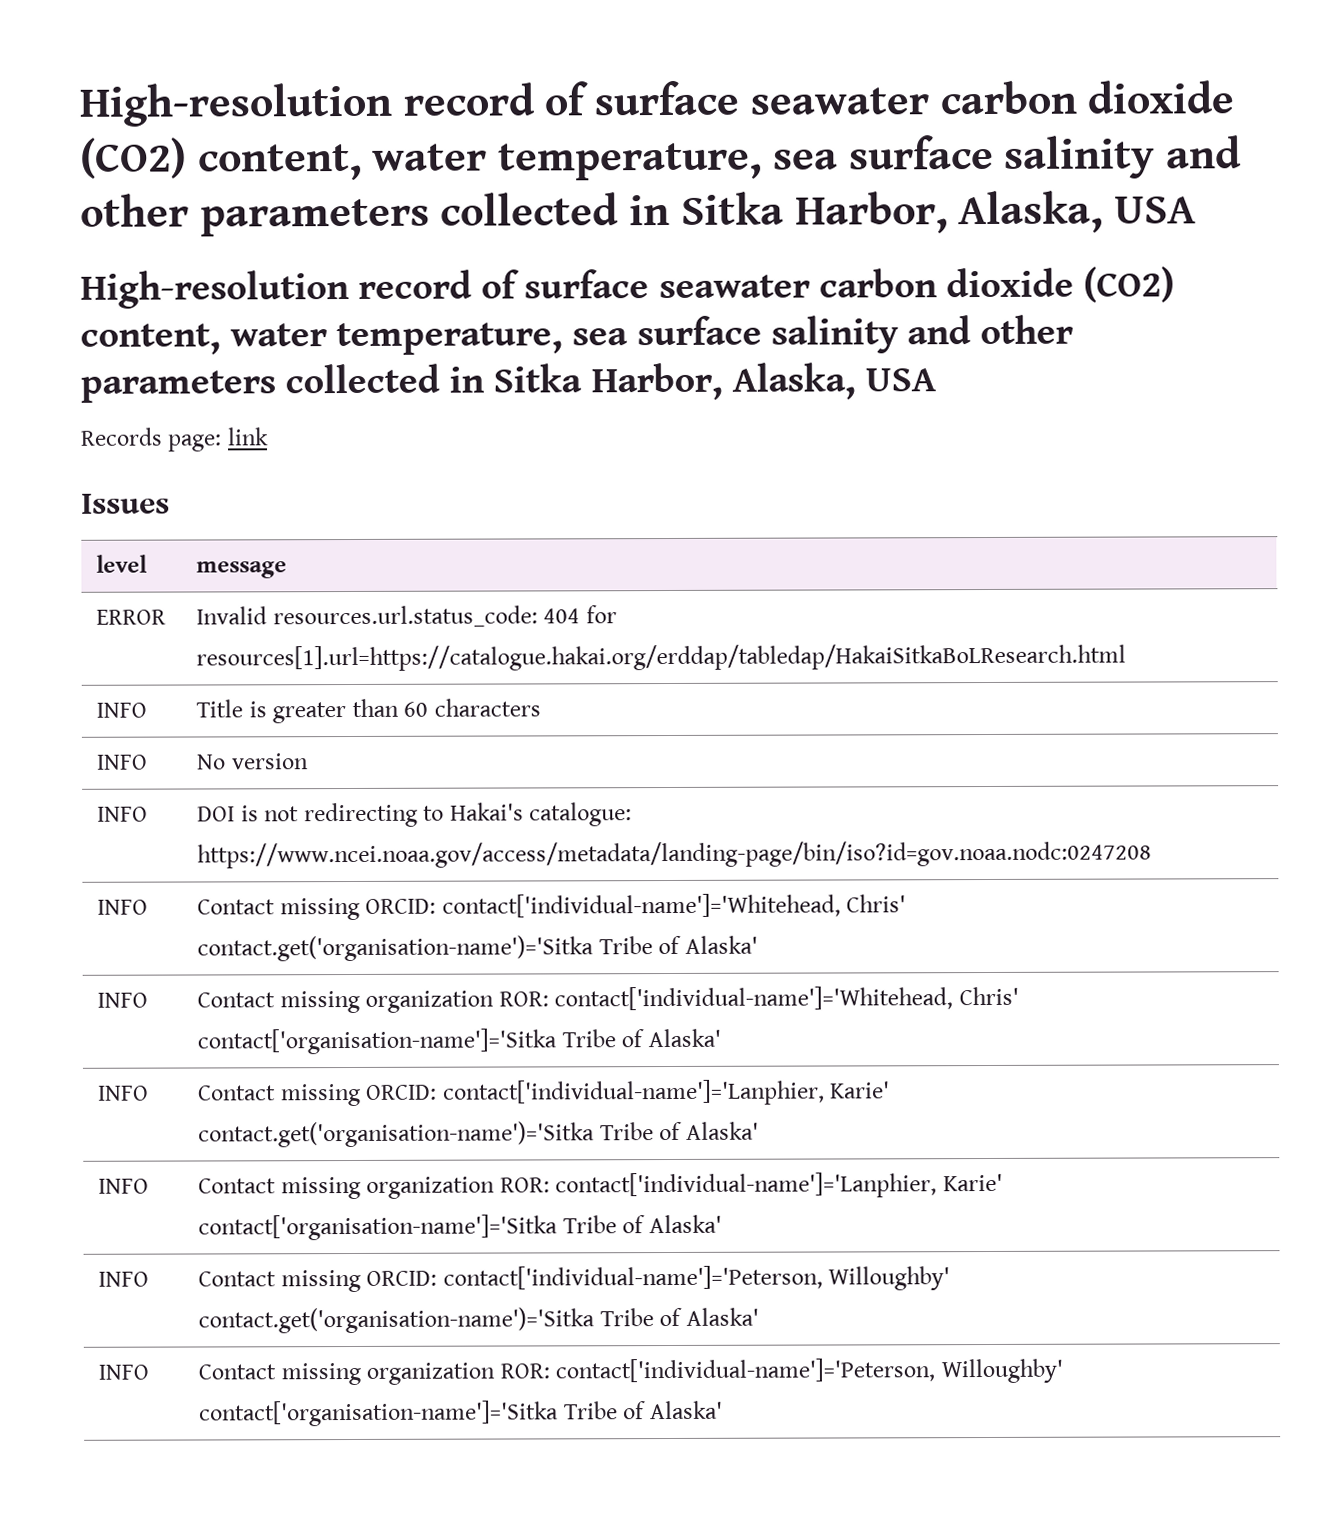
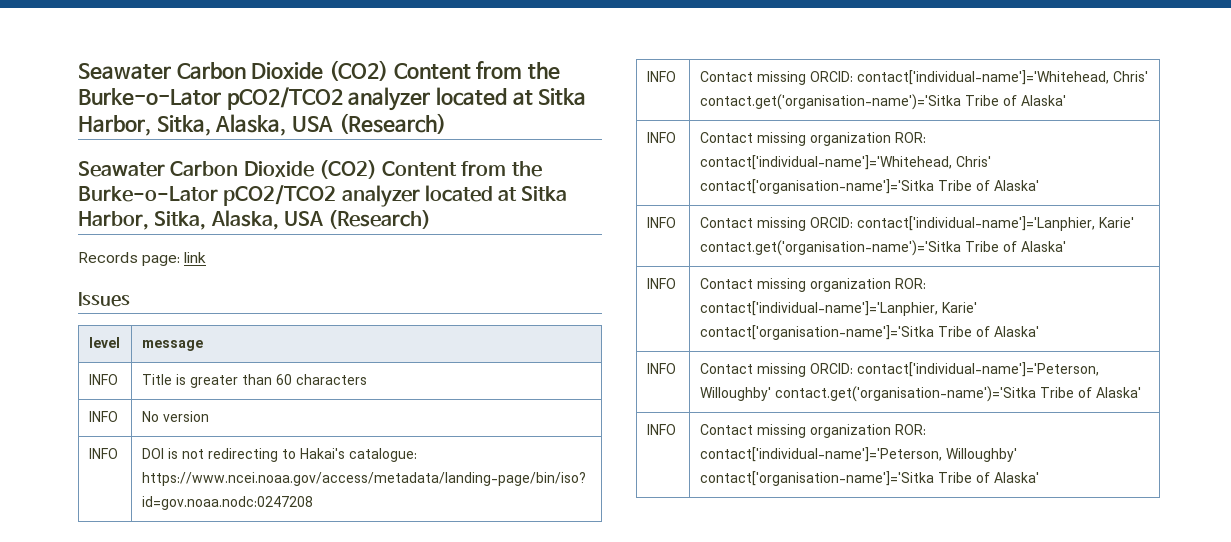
[79,80,1235,127] [80,134,1243,181] [80,190,1197,237] [80,266,1175,309] [80,314,1073,356] [80,362,936,403] High-resolution record of surface seawater carbon dioxide (CO2) content, water temperature, sea surface salinity and other parameters collected in Sitka Harbor, Alaska, USA // High-resolution record of surface seawater carbon dioxide (CO2) content, water temperature, sea surface salinity and other parameters collected in Sitka Harbor, Alaska, USA -> [78,60,560,81] [78,87,587,111] [78,113,446,136] [78,160,542,179] [78,185,568,207] [78,210,432,230] Seawater Carbon Dioxide (CO2) Content from the Burke-o-Lator pCO2/TCO2 analyzer located at Sitka Harbor, Sitka, Alaska, USA (Research) // Seawater Carbon Dioxide (CO2) Content from the Burke-o-Lator pCO2/TCO2 analyzer located at Sitka Harbor, Sitka, Alaska, USA (Research)
[96,609,167,625] [196,605,617,628] [196,643,1127,672] // ERROR | Invalid resources.url.status_code: 404 for resources[1].url=https://catalogue.hakai.org/erddap/tabledap/HakaiSitkaBoLResearch.html -> (203, 345) none

